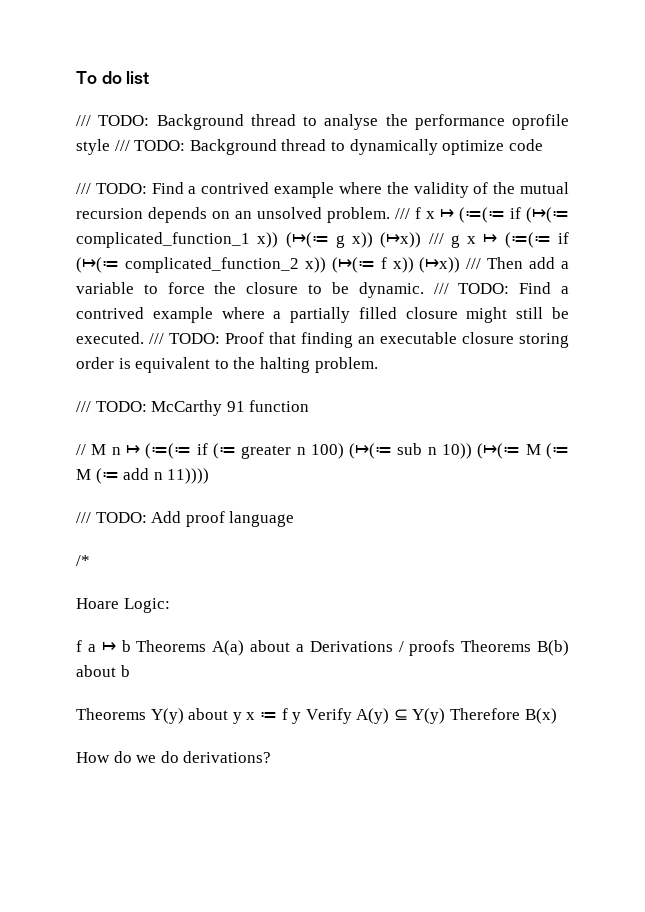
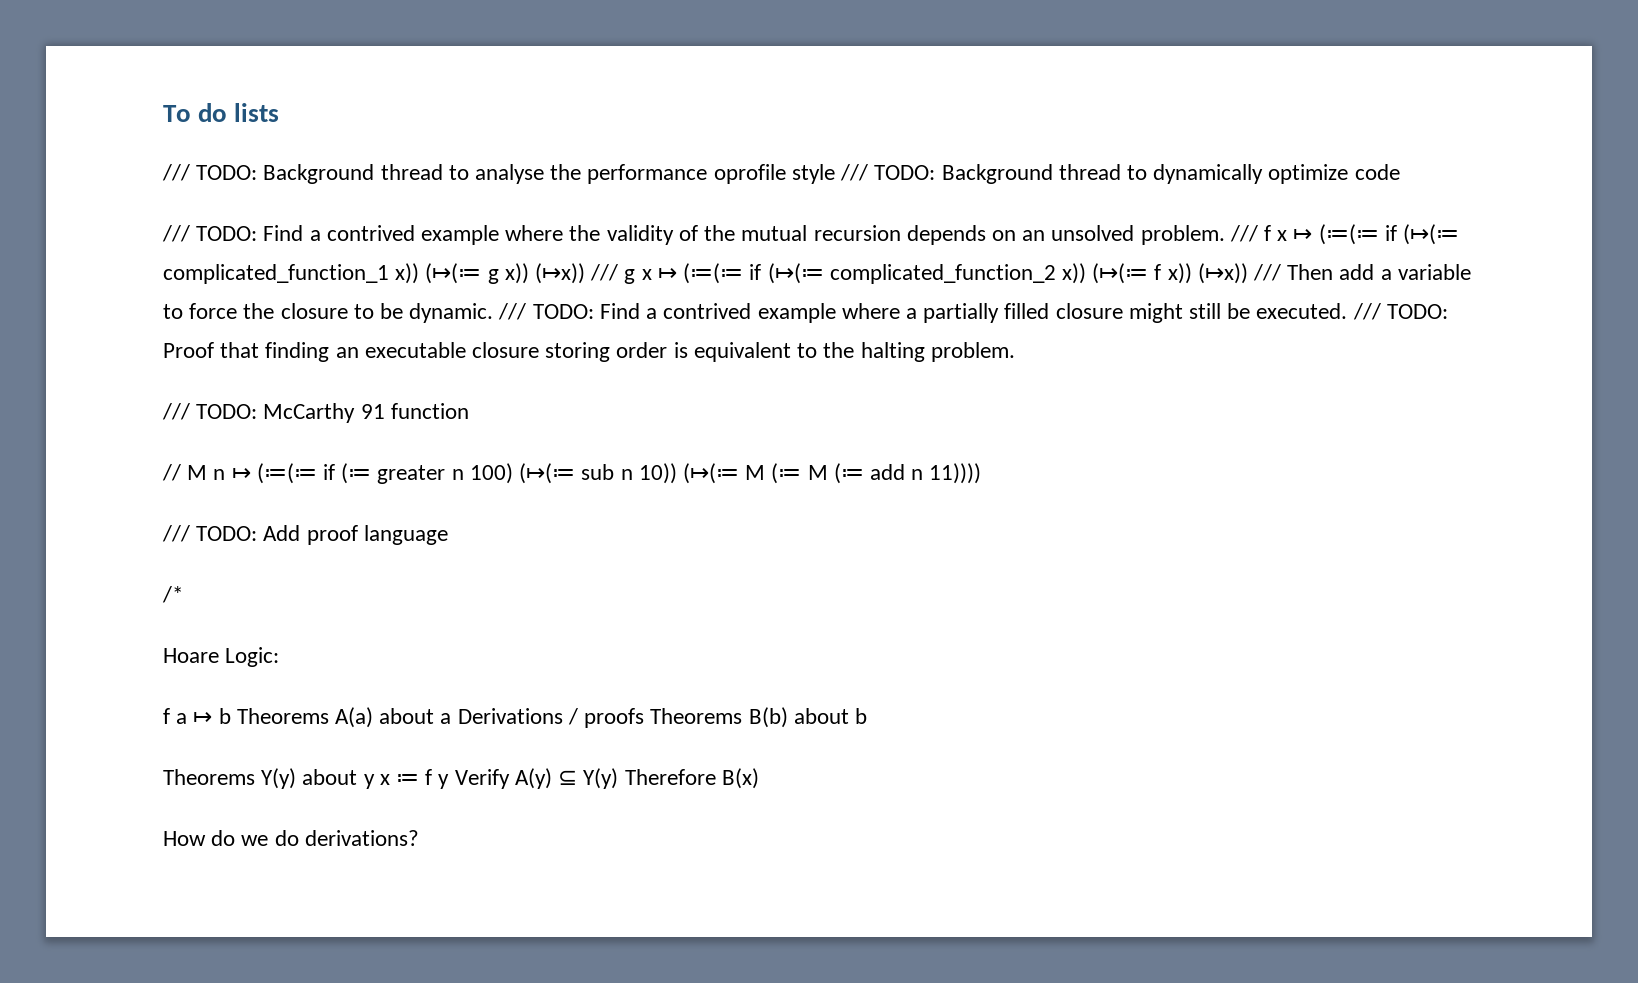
[126,71,150,84] list -> [234,103,280,122] lists

